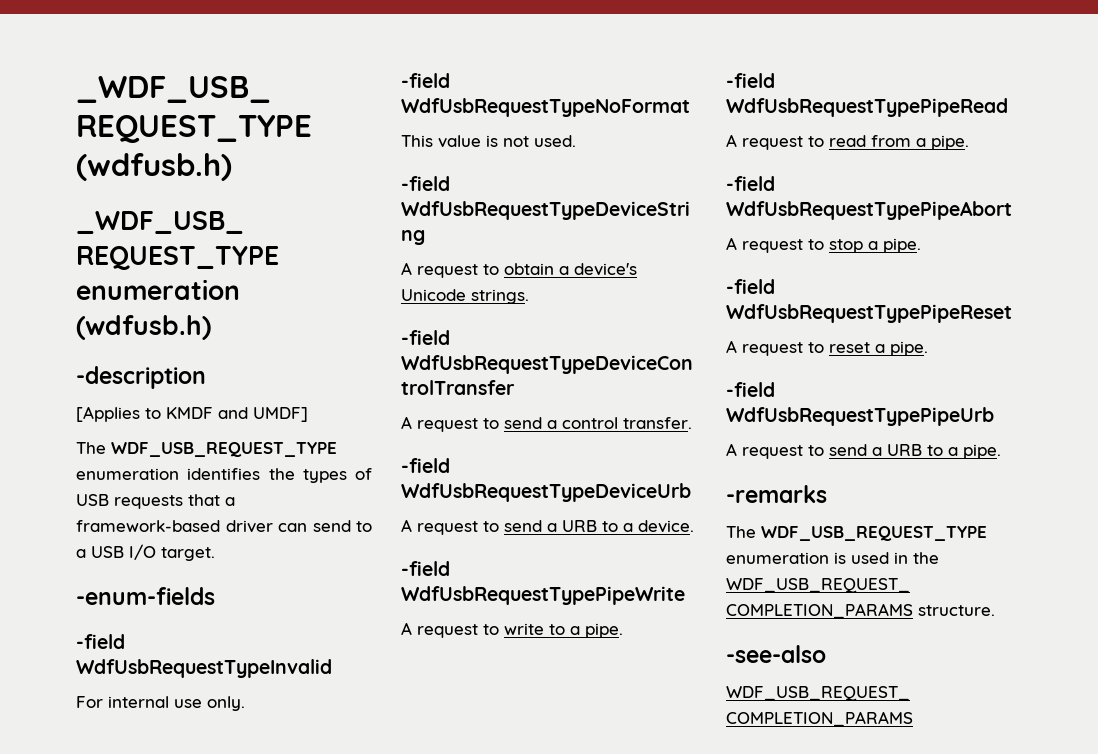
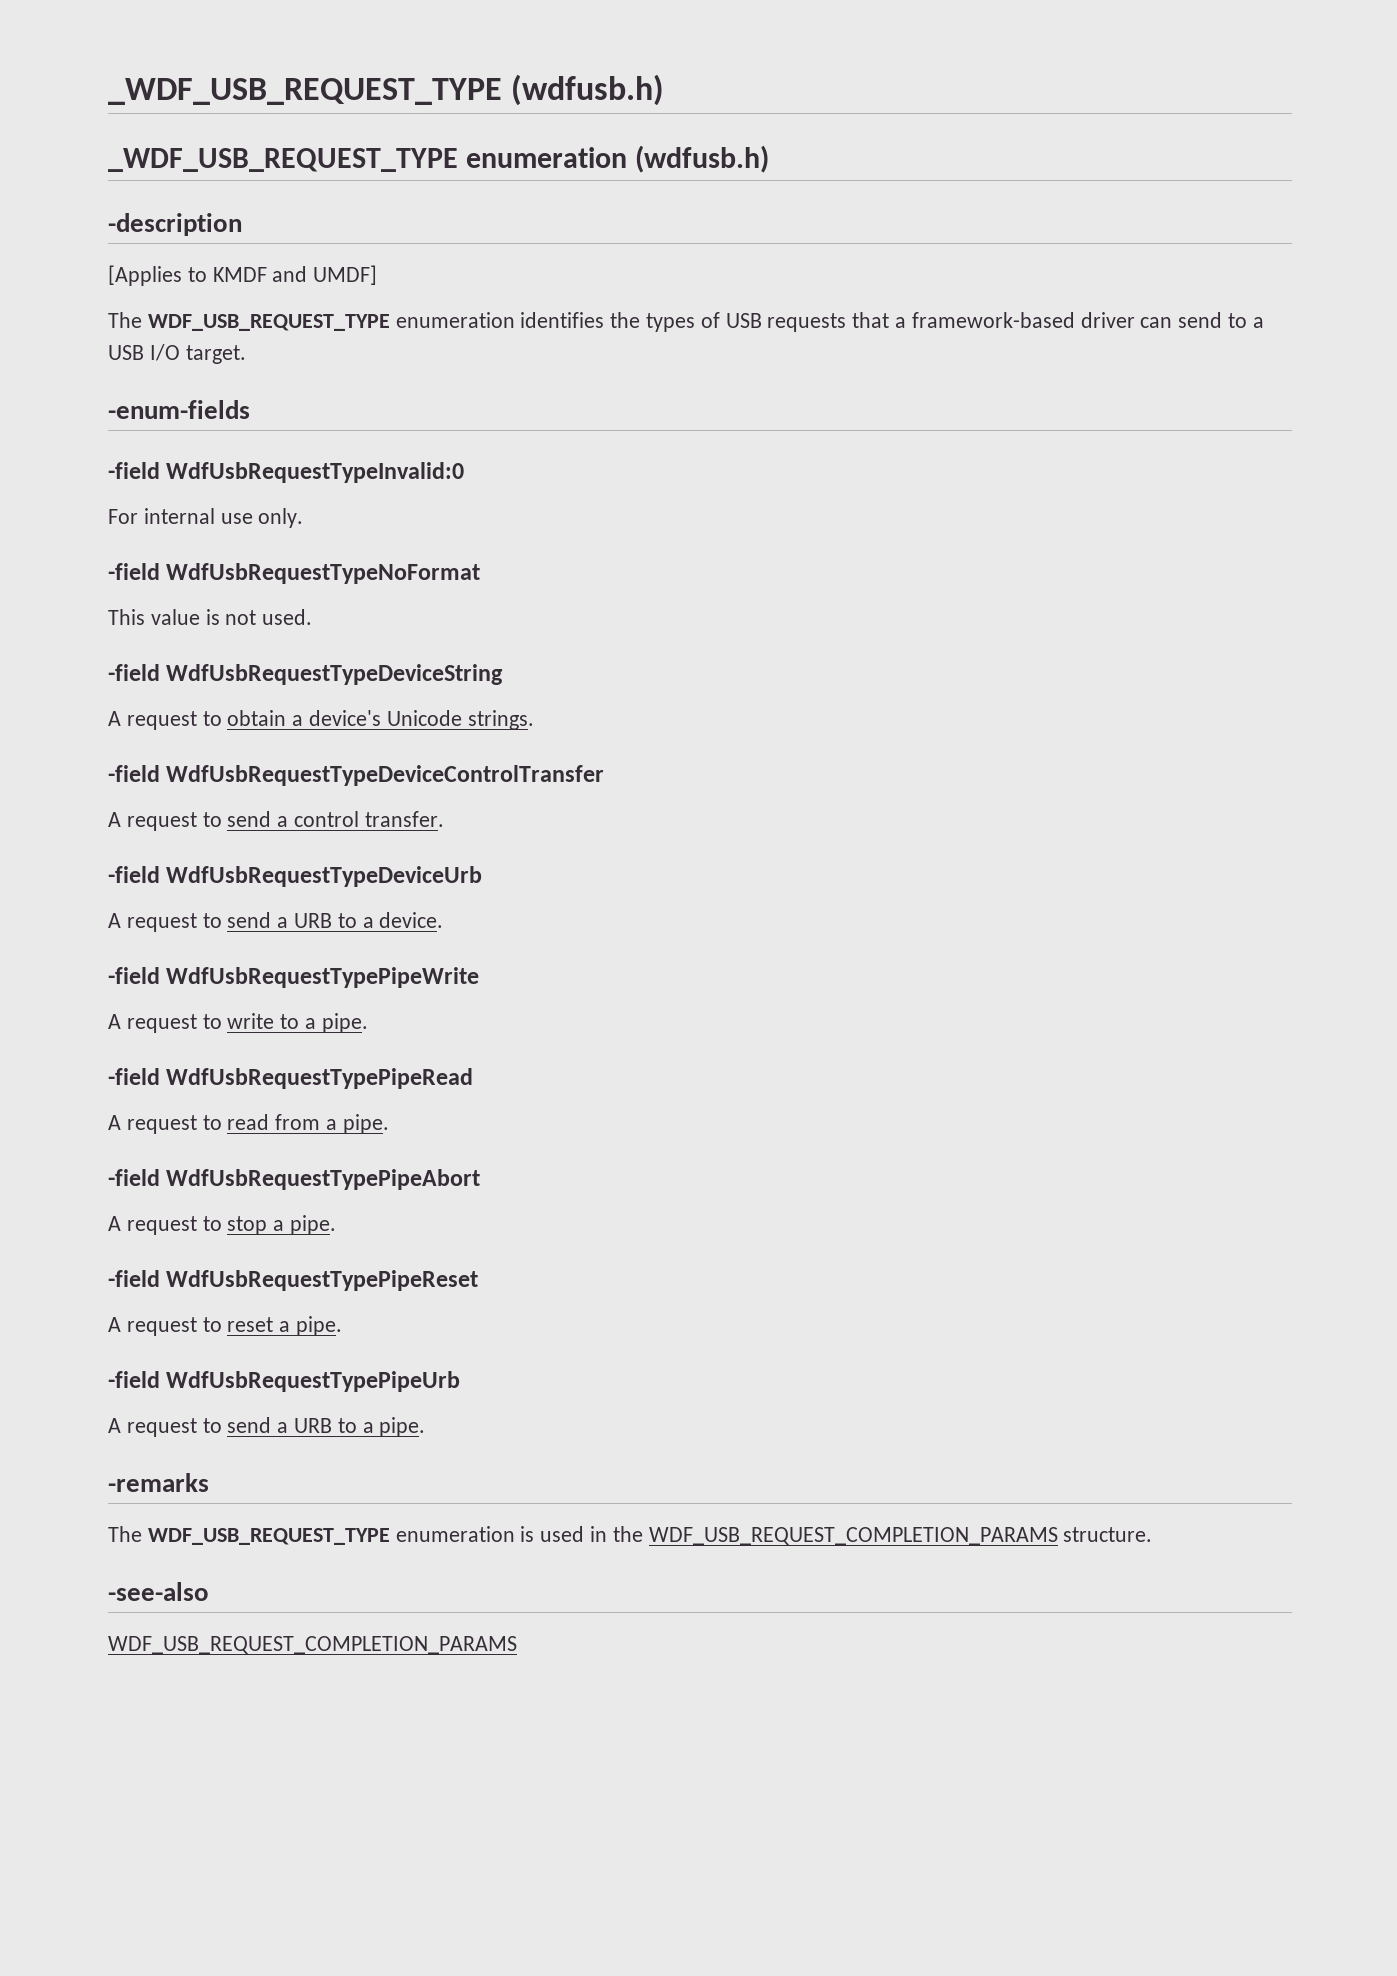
[76,659,332,678] WdfUsbRequestTypeInvalid -> [166,462,465,483] WdfUsbRequestTypeInvalid:0

